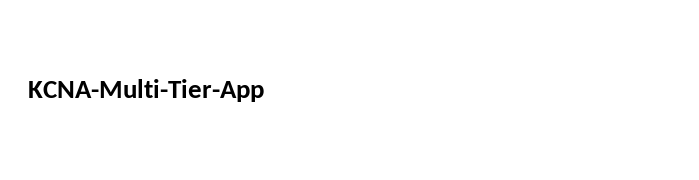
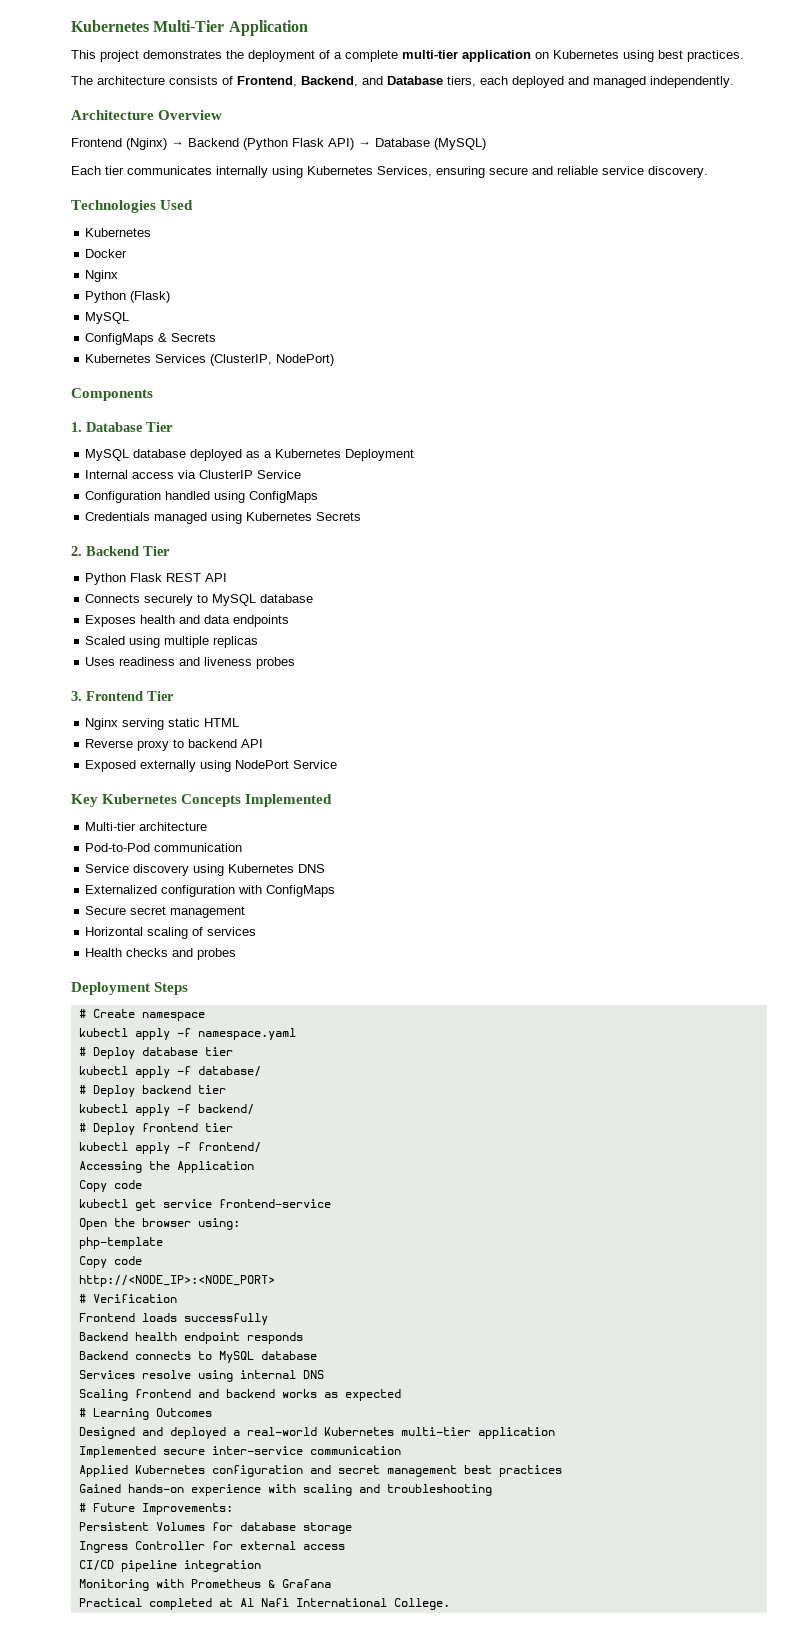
[28,79,264,102] KCNA-Multi-Tier-App -> [71,20,308,36] [71,50,744,62] [71,76,734,88] [71,110,223,120] [71,138,486,150] [71,166,708,178] [71,200,194,213] [85,228,152,237] [85,249,128,258] [85,270,119,282] [85,291,171,303] [85,312,130,324] [85,333,217,345] [85,354,335,366] [71,388,153,401] [71,422,173,432] [85,449,415,461] [85,470,302,479] [85,491,319,503] [85,512,362,524] [71,546,170,556] [85,573,228,585] [85,594,314,606] [85,615,290,627] [85,636,259,648] [85,657,296,669] [71,691,174,701] [85,718,240,730] [85,739,264,751] [85,760,338,772] [71,794,333,807] [85,822,208,831] [85,843,243,852] [85,864,326,876] [85,885,336,897] [85,906,246,918] [85,927,257,939] [85,948,237,960] [71,982,189,995] [78,1009,205,1021] [78,1028,296,1040] [78,1047,233,1059] [78,1066,261,1078] [78,1085,226,1097] [78,1104,254,1116] [78,1123,233,1135] [78,1142,261,1154] [78,1161,254,1173] [78,1180,142,1192] [78,1199,331,1211] [78,1218,240,1230] [78,1237,163,1249] [78,1256,142,1268] [78,1275,275,1287] [78,1294,177,1303] [78,1313,268,1325] [78,1332,303,1344] [78,1351,317,1363] [78,1370,324,1382] [78,1389,401,1401] [78,1408,212,1420] [78,1427,555,1439] [78,1446,401,1458] [78,1465,562,1477] [78,1484,492,1496] [78,1503,233,1515] [78,1522,352,1534] [78,1541,345,1553] [78,1560,261,1572] [78,1579,331,1591] [78,1598,450,1610] Kubernetes Multi-Tier Application // This project demonstrates the deployment of a complete multi-tier application on Kubernetes using best practices. // The architecture consists of Frontend, Backend, and Database tiers, each deployed and managed independently. // Architecture Overview // Frontend (Nginx) → Backend (Python Flask API) → Database (MySQL) // Each tier communicates internally using Kubernetes Services, ensuring secure and reliable service discovery. // Technologies Used // Kubernetes // Docker // Nginx // Python (Flask) // MySQL // ConfigMaps & Secrets // Kubernetes Services (ClusterIP, NodePort) // Components // 1. Database Tier // MySQL database deployed as a Kubernetes Deployment // Internal access via ClusterIP Service // Configuration handled using ConfigMaps // Credentials managed using Kubernetes Secrets // 2. Backend Tier // Python Flask REST API // Connects securely to MySQL database // Exposes health and data endpoints // Scaled using multiple replicas // Uses readiness and liveness probes // 3. Frontend Tier // Nginx serving static HTML // Reverse proxy to backend API // Exposed externally using NodePort Service // Key Kubernetes Concepts Implemented // Multi-tier architecture // Pod-to-Pod communication // Service discovery using Kubernetes DNS // Externalized configuration with ConfigMaps // Secure secret management // Horizontal scaling of services // Health checks and probes // Deployment Steps // # Create namespace // kubectl apply -f namespace.yaml // # Deploy database tier // kubectl apply -f database/ // # Deploy backend tier // kubectl apply -f backend/ // # Deploy frontend tier // kubectl apply -f frontend/ // Accessing the Application // Copy code // kubectl get service frontend-service // Open the browser using: // php-template // Copy code // http://<NODE_IP>:<NODE_PORT> // # Verification // Frontend loads successfully // Backend health endpoint responds // Backend connects to MySQL database // Services resolve using internal DNS // Scaling frontend and backend works as expected // # Learning Outcomes // Designed and deployed a real-world Kubernetes multi-tier application // Implemented secure inter-service communication // Applied Kubernetes configuration and secret management best practices // Gained hands-on experience with scaling and troubleshooting // # Future Improvements: // Persistent Volumes for database storage // Ingress Controller for external access // CI/CD pipeline integration // Monitoring with Prometheus & Grafana // Practical completed at Al Nafi International College.

